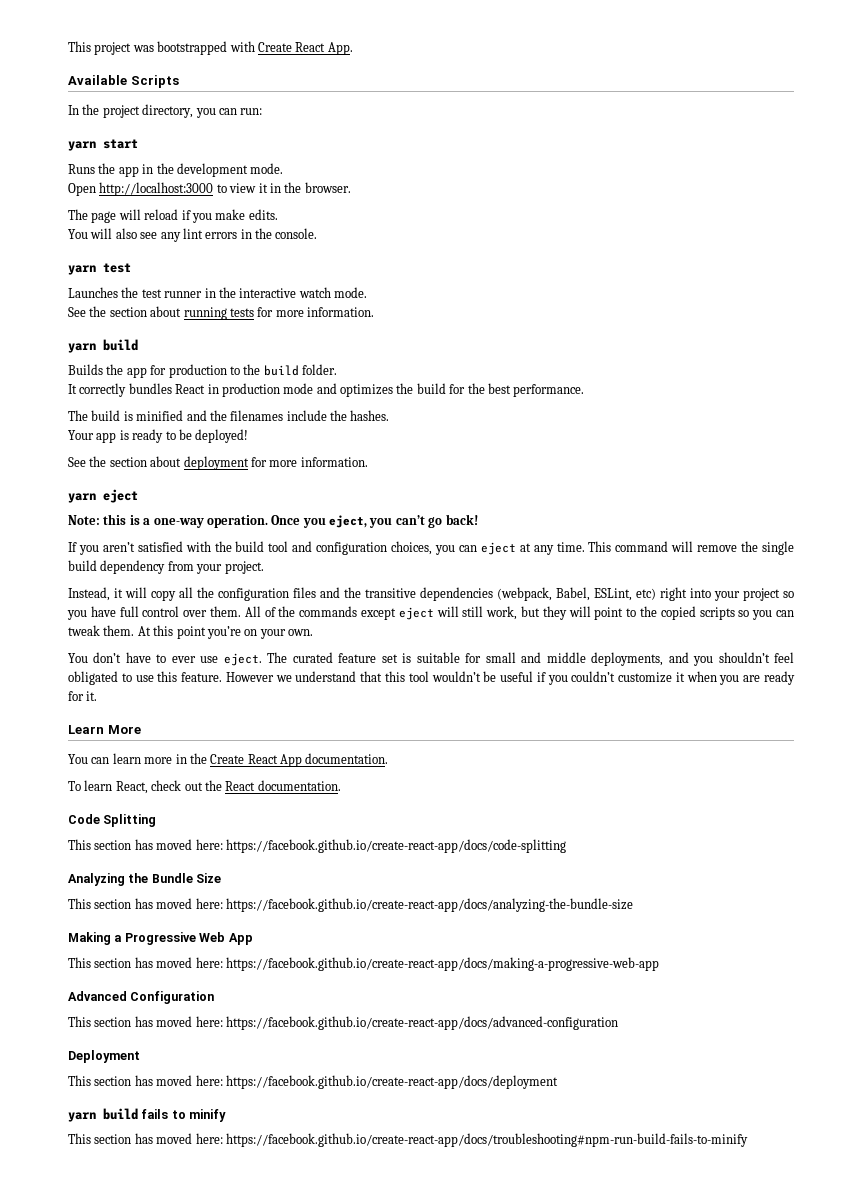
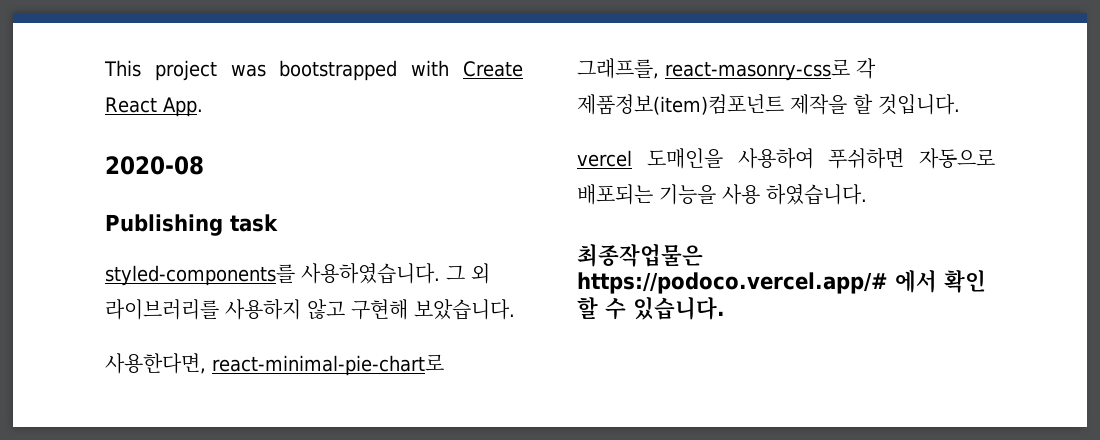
[68,75,179,88] [68,104,263,118] [68,139,138,151] [68,163,284,177] [68,182,351,196] [68,209,278,223] [68,228,318,242] [68,263,131,275] [68,287,367,298] [68,306,374,320] [68,339,138,353] [68,364,337,378] [68,383,585,397] [68,410,390,421] [68,429,249,443] [68,456,368,470] [68,489,138,503] [68,514,478,528] [68,541,794,555] [68,560,264,574] [68,587,794,601] [67,606,794,620] [68,625,313,639] [68,652,795,666] [68,671,795,685] [68,691,98,701] [68,725,141,734] [68,753,389,767] [68,780,341,794] [68,814,157,827] [68,839,566,853] [68,873,222,886] [68,898,633,912] [68,932,253,945] [68,957,659,971] [68,991,215,1004] [68,1016,618,1030] [68,1050,140,1063] [68,1075,558,1089] [68,1108,227,1122] [68,1133,748,1147] Available Scripts // In the project directory, you can run: // yarn start // Runs the app in the development mode. // Open http://localhost:3000 to view it in the browser. // The page will reload if you make edits. // You will also see any lint errors in the console. // yarn test // Launches the test runner in the interactive watch mode. // See the section about running tests for more information. // yarn build // Builds the app for production to the build folder. // It correctly bundles React in production mode and optimizes the build for the best performance. // The build is minified and the filenames include the hashes. // Your app is ready to be deployed! // See the section about deployment for more information. // yarn eject // Note: this is a one-way operation. Once you eject, you can’t go back! // If you aren’t satisfied with the build tool and configuration choices, you can eject at any time. This command will remove the single build dependency from your project. // Instead, it will copy all the configuration files and the transitive dependencies (webpack, Babel, ESLint, etc) right into your project so you have full control over them. All of the commands except eject will still work, but they will point to the copied scripts so you can tweak them. At this point you’re on your own. // You don’t have to ever use eject. The curated feature set is suitable for small and middle deployments, and you shouldn’t feel obligated to use this feature. However we understand that this tool wouldn’t be useful if you couldn’t customize it when you are ready for it. // Learn More // You can learn more in the Create React App documentation. // To learn React, check out the React documentation. // Code Splitting // This section has moved here: https://facebook.github.io/create-react-app/docs/code-splitting // Analyzing the Bundle Size // This section has moved here: https://facebook.github.io/create-react-app/docs/analyzing-the-bundle-size // Making a Progressive Web App // This section has moved here: https://facebook.github.io/create-react-app/docs/making-a-progressive-web-app // Advanced Configuration // This section has moved here: https://facebook.github.io/create-react-app/docs/advanced-configuration // Deployment // This section has moved here: https://facebook.github.io/create-react-app/docs/deployment // yarn build fails to minify // This section has moved here: https://facebook.github.io/create-react-app/docs/troubleshooting#npm-run-build-fails-to-minify -> [105,156,204,175] [105,214,278,236] [105,263,490,286] [105,299,515,320] [105,353,444,376] [577,58,876,81] [577,94,960,115] [577,148,995,169] [577,184,867,205] [577,243,703,267] [577,270,986,294] [577,297,725,320] 2020-08 // Publishing task // styled-components를 사용하였습니다. 그 외 라이브러리를 사용하지 않고 구현해 보았습니다. // 사용한다면, react-minimal-pie-chart로 그래프를, react-masonry-css로 각 제품정보(item)컴포넌트 제작을 할 것입니다. // vercel 도매인을 사용하여 푸쉬하면 자동으로 배포되는 기능을 사용 하였습니다. // 최종작업물은 https://podoco.vercel.app/# 에서 확인 할 수 있습니다.

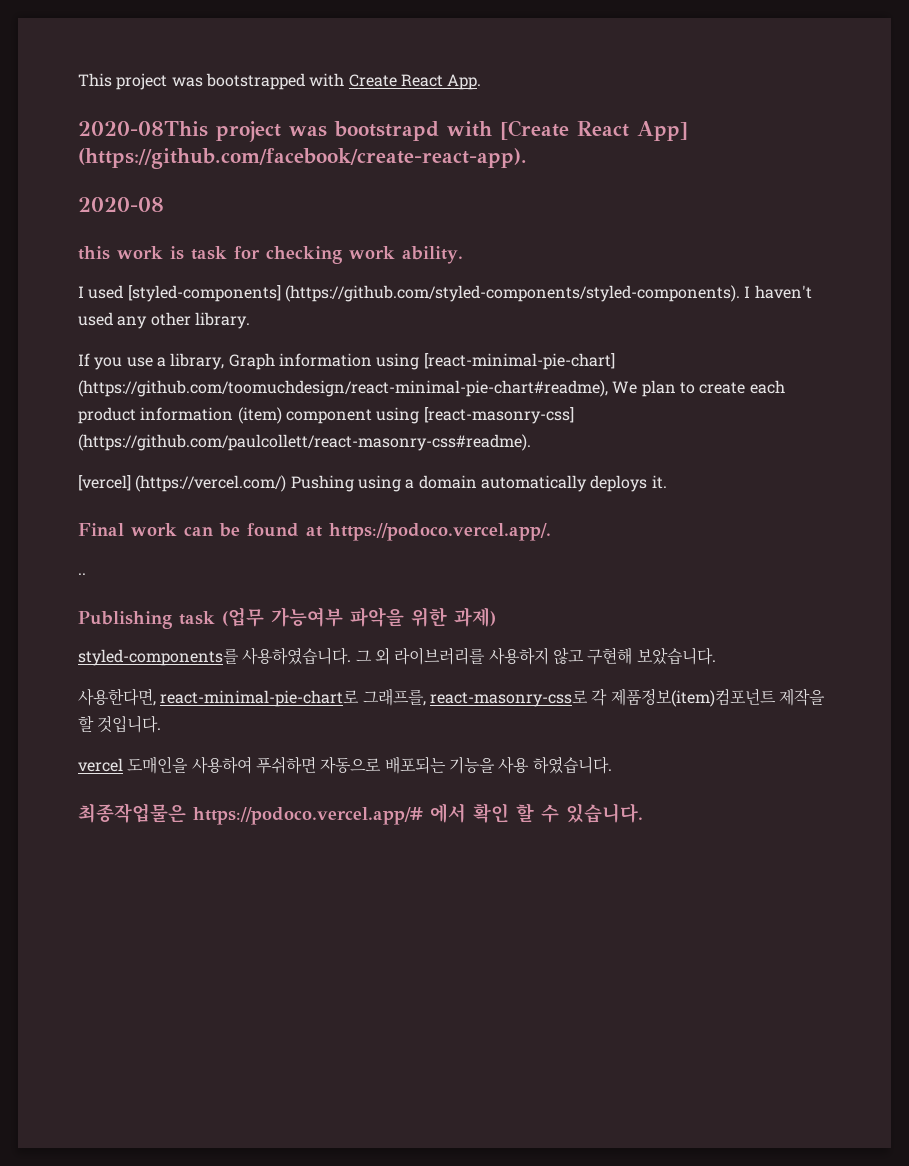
[105,156,204,175] [105,214,278,236] 2020-08 // Publishing task -> [78,120,688,142] [78,148,527,169] [78,197,164,212] [78,246,463,264] [78,285,812,302] [78,312,250,329] [78,353,615,370] [78,380,785,397] [78,407,574,424] [78,434,531,451] [78,475,667,492] [78,523,551,541] [78,573,86,575] [78,607,496,629] 2020-08This project was bootstrapd with [Create React App] (https://github.com/facebook/create-react-app). // 2020-08 // this work is task for checking work ability. // I used [styled-components] (https://github.com/styled-components/styled-components). I haven't used any other library. // If you use a library, Graph information using [react-minimal-pie-chart] (https://github.com/toomuchdesign/react-minimal-pie-chart#readme), We plan to create each product information (item) component using [react-masonry-css] (https://github.com/paulcollett/react-masonry-css#readme). // [vercel] (https://vercel.com/) Pushing using a domain automatically deploys it. // Final work can be found at https://podoco.vercel.app/. // .. // Publishing task (업무 가능여부 파악을 위한 과제)

